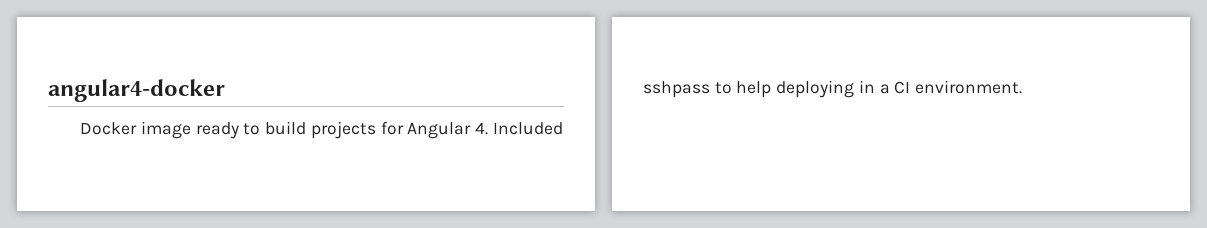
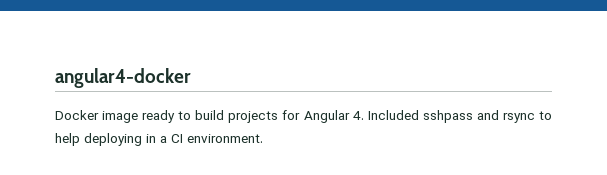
(710, 89) none -> [476,110,535,123] and rsync

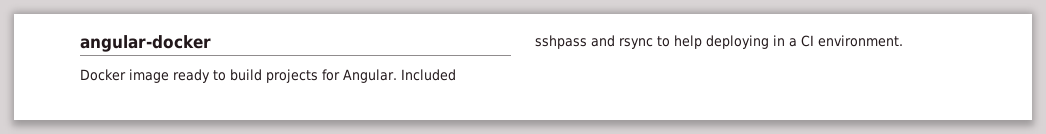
[55,68,191,88] angular4-docker -> [80,35,211,52] angular-docker
[303,110,364,123] Angular 4. -> [343,69,397,83] Angular.

